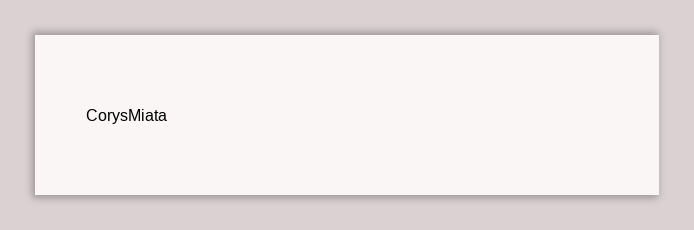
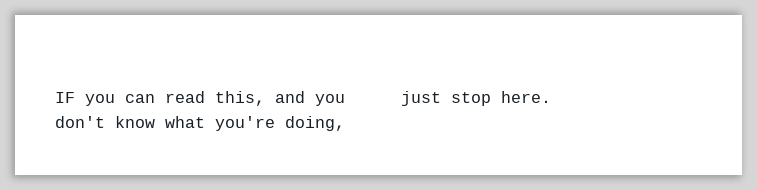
[86,109,167,124] CorysMiata -> [55,91,345,106] [55,116,345,131] [401,91,551,106] IF you can read this, and you don't know what you're doing, just stop here.

